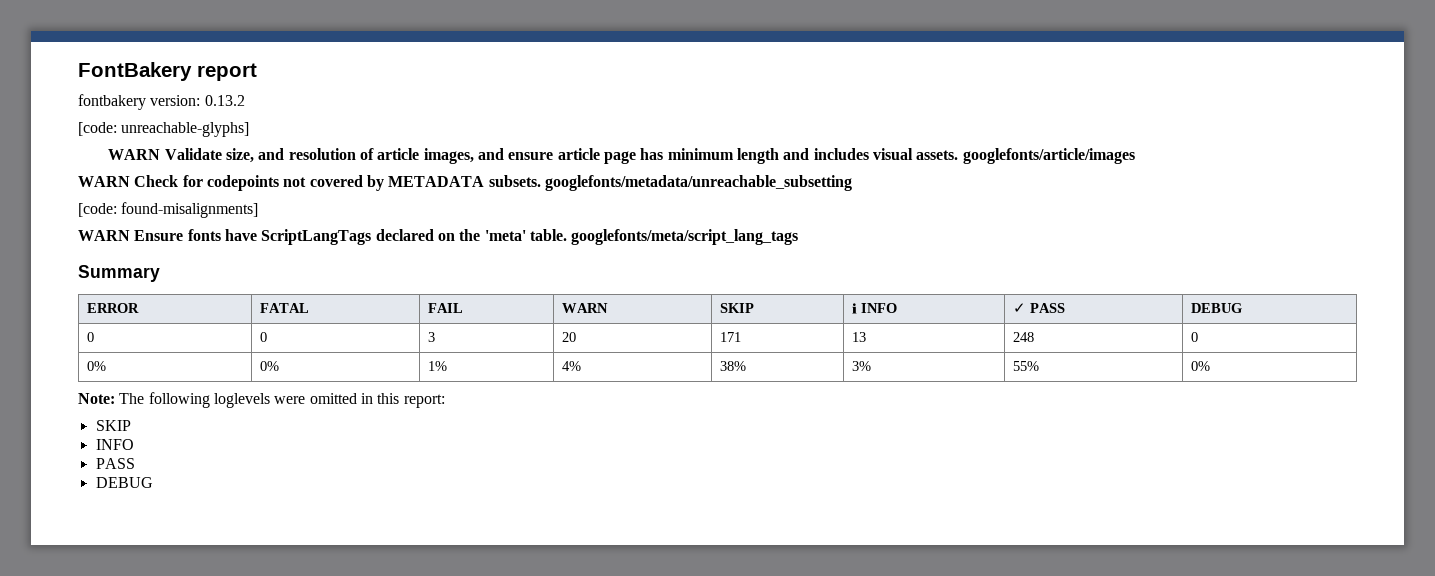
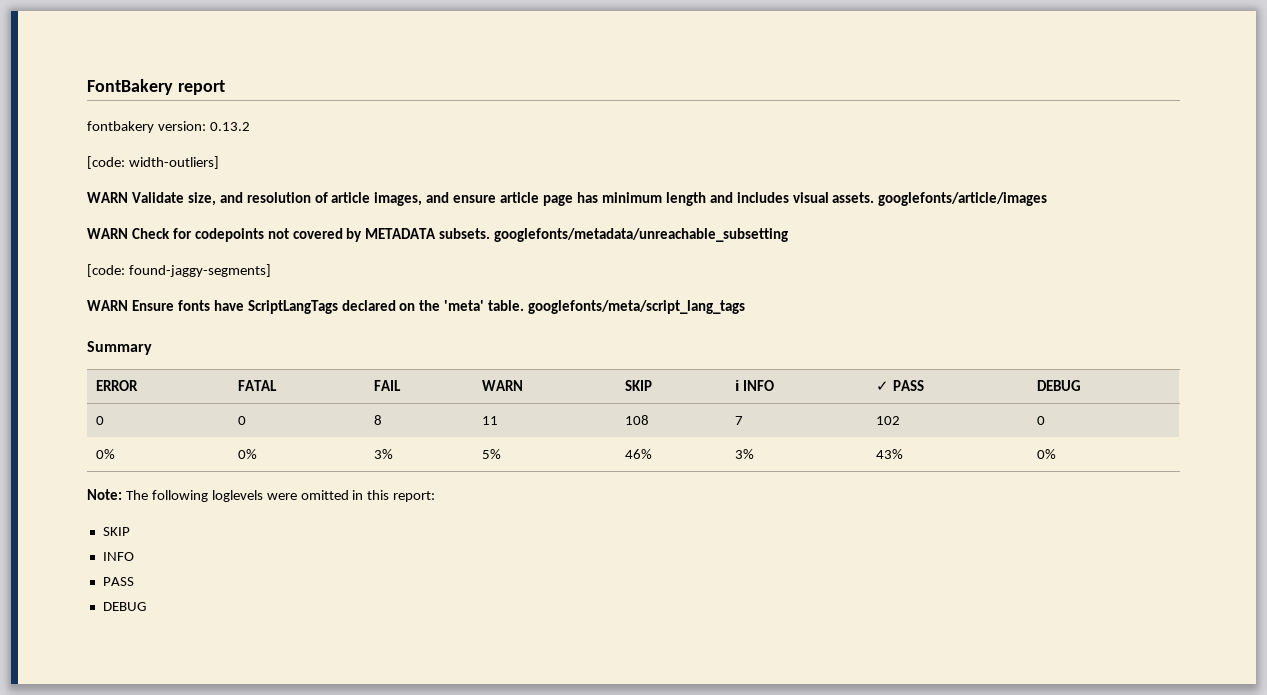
[121,122,250,137] unreachable-glyphs] -> [128,156,219,169] width-outliers]
[121,202,259,218] found-misalignments] -> [128,264,271,277] found-jaggy-segments]
[427,332,435,342] [561,332,576,342] [719,332,741,342] [851,332,866,342] [1012,332,1034,342] 3 | 20 | 171 | 13 | 248 -> [374,415,383,425] [482,416,499,425] [625,415,650,425] [735,416,744,425] [876,416,901,425] 8 | 11 | 108 | 7 | 102
[427,361,447,371] [561,361,581,371] [719,361,746,371] [851,361,871,371] [1012,361,1039,371] 1% | 4% | 38% | 3% | 55% -> [374,449,394,459] [482,449,502,459] [625,449,653,459] [735,449,755,459] [876,449,904,459] 3% | 5% | 46% | 3% | 43%

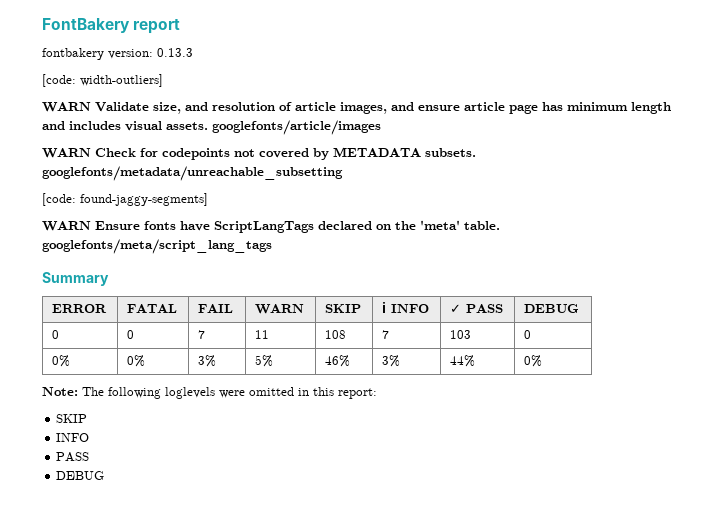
[209,122,250,131] 0.13.2 -> [157,48,193,57] 0.13.3
[374,415,383,425] 8 -> [198,330,206,339] 7
[876,416,901,425] 102 -> [450,330,472,339] 103
[876,449,904,459] 43% -> [450,355,476,367] 44%

